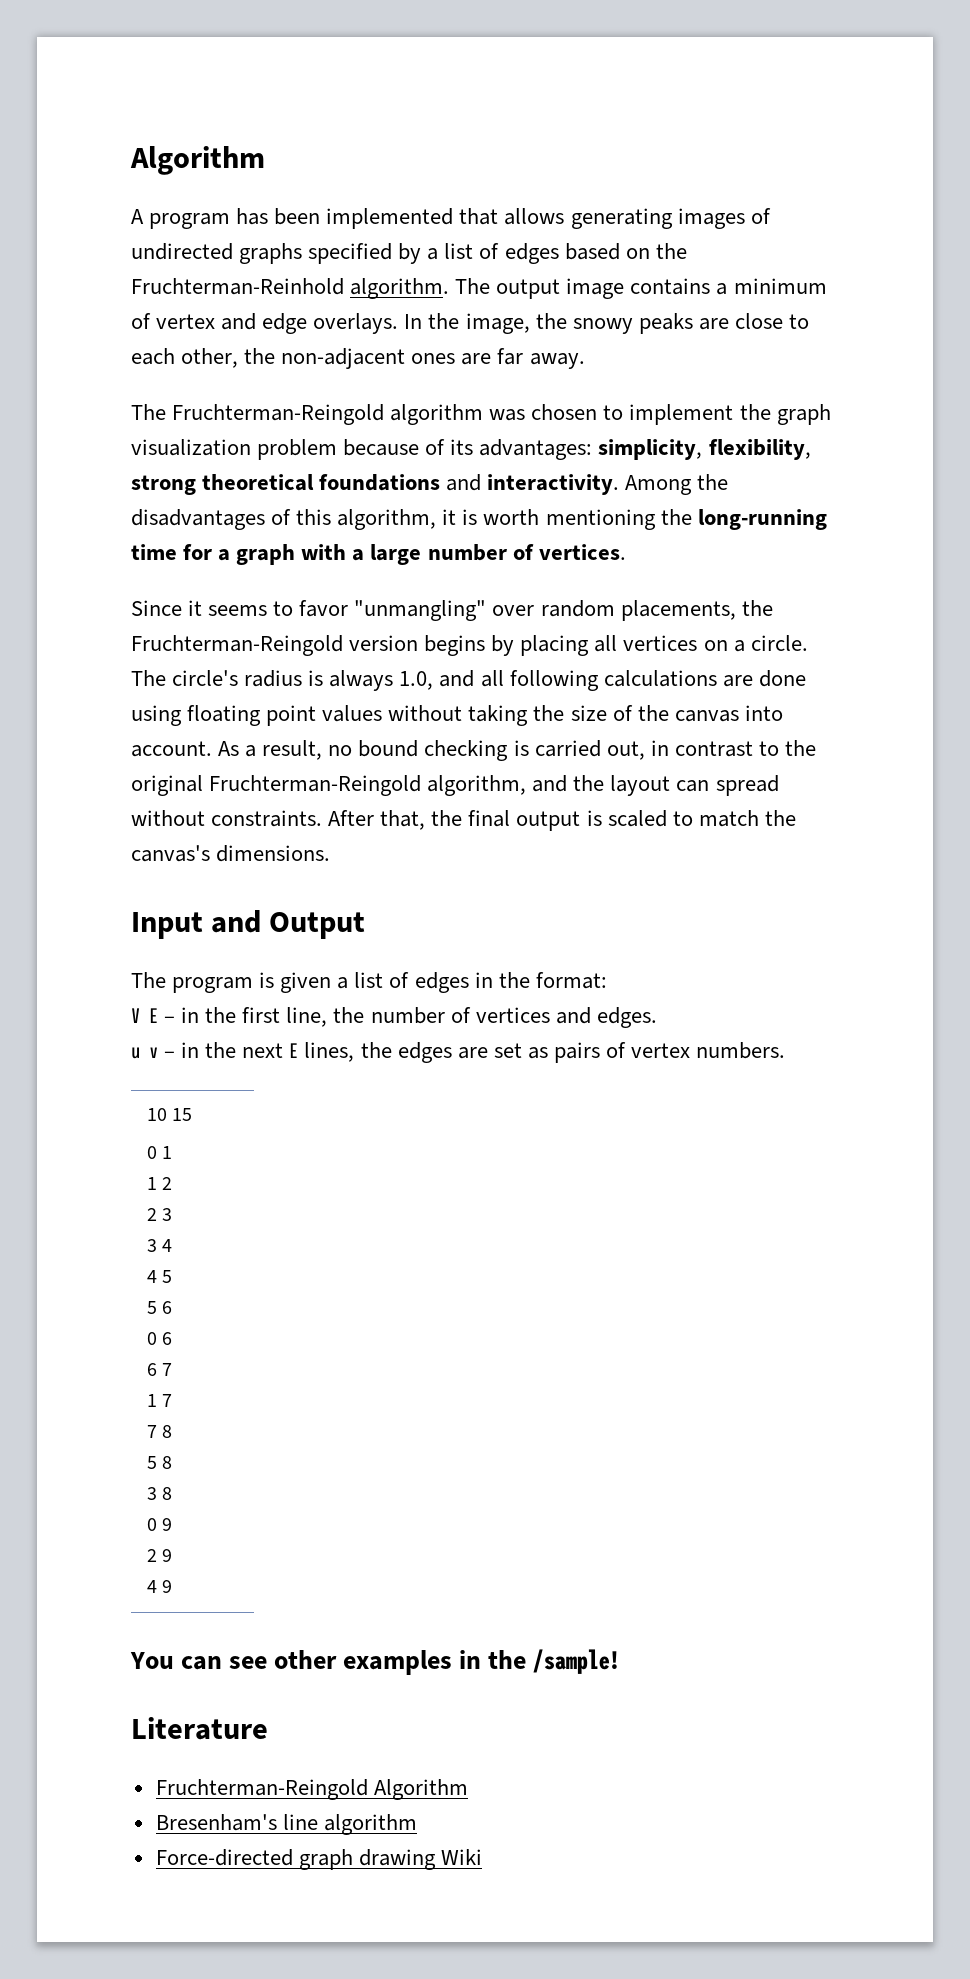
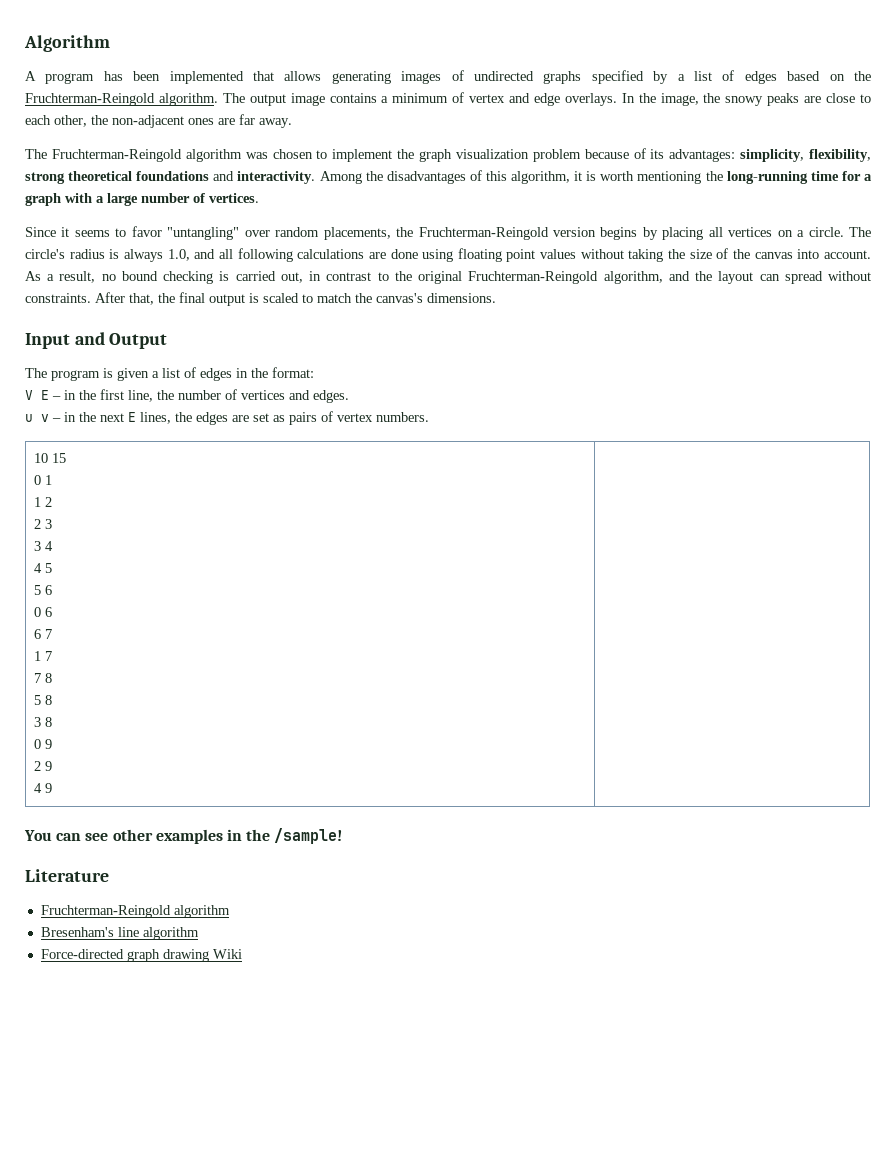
[131,278,344,295] Fruchterman-Reinhold -> [25,93,155,106] Fruchterman-Reingold
[354,600,487,621] "unmangling" -> [167,227,240,240] "untangling"
[373,1779,468,1800] Algorithm -> [173,905,230,918] algorithm

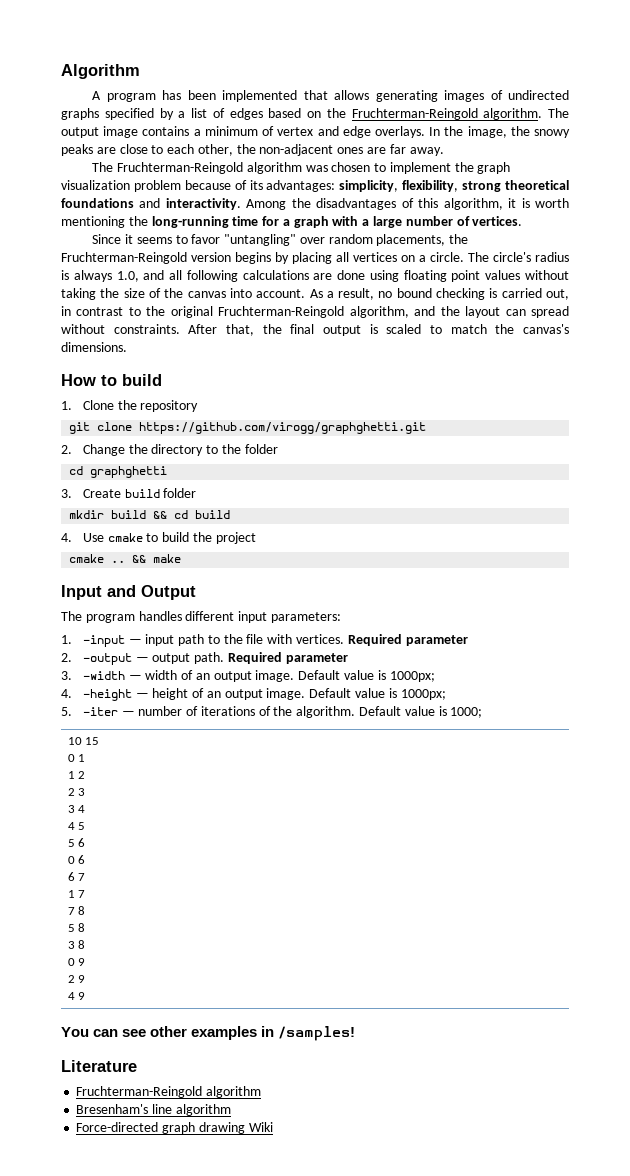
(496, 298) none -> [61,374,162,386] [61,400,199,412] [69,422,427,434] [61,444,278,456] [69,466,168,478] [61,488,197,498] [69,510,231,519] [61,532,256,544] [69,554,182,563] // How to build // 1. Clone the repository // git clone https://github.com/virogg/graphghetti.git // 2. Change the directory to the folder // cd graphghetti // 3. Create build folder // mkdir build && cd build // 4. Use cmake to build the project // cmake .. && make
[103,367,314,381] [25,389,349,403] [25,411,429,425] is given a list of edges in the format: // V E – in the first line, the number of vertices and edges. // u v – in the next E lines, the edges are set as pairs of vertex numbers. -> [138,611,341,623] [61,634,468,647] [61,652,348,665] [61,670,435,682] [61,688,446,701] [61,706,483,718] handles different input parameters: // 1. -input — input path to the file with vertices. Required parameter // 2. -output — output path. Required parameter // 3. -width — width of an output image. Default value is 1000px; // 4. -height — height of an output image. Default value is 1000px; // 5. -iter — number of iterations of the algorithm. Default value is 1000;
[246,828,343,844] the /sample! -> [278,1026,356,1041] /samples!

